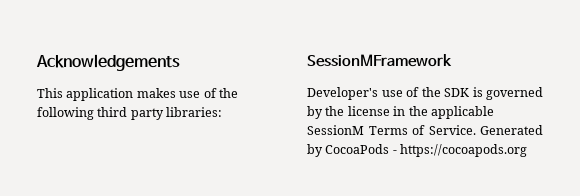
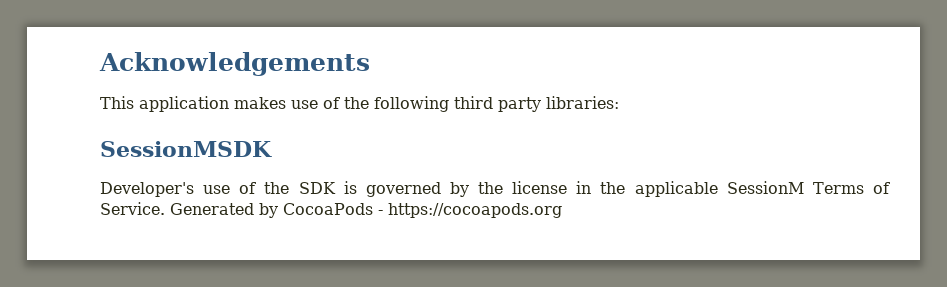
[307,54,452,67] SessionMFramework -> [100,141,272,157] SessionMSDK

